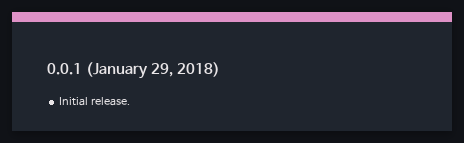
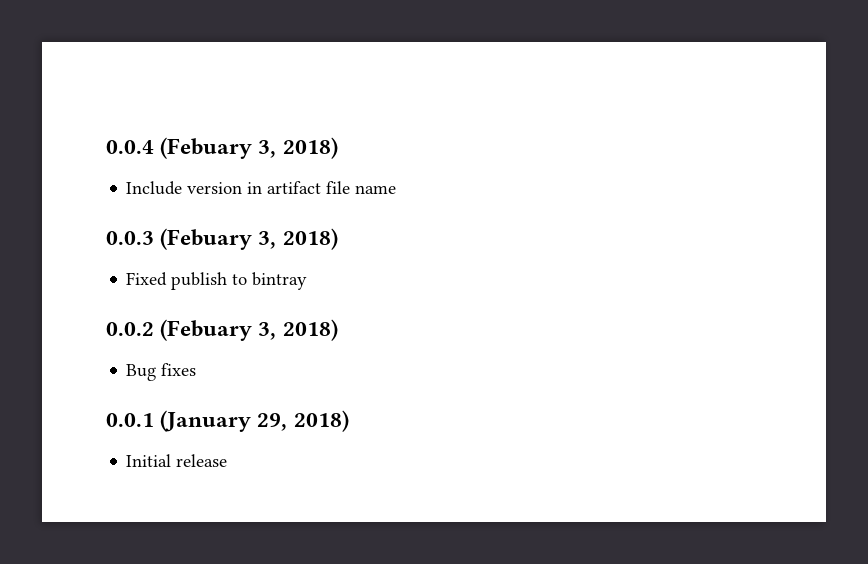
(47, 69) none -> [106,137,338,159] [126,181,397,195] [106,228,338,250] [126,272,308,290] [106,319,338,341] [126,363,197,381] 0.0.4 (Febuary 3, 2018) // Include version in artifact file name // 0.0.3 (Febuary 3, 2018) // Fixed publish to bintray // 0.0.2 (Febuary 3, 2018) // Bug fixes //
[91,97,131,106] release. -> [176,454,228,467] release

